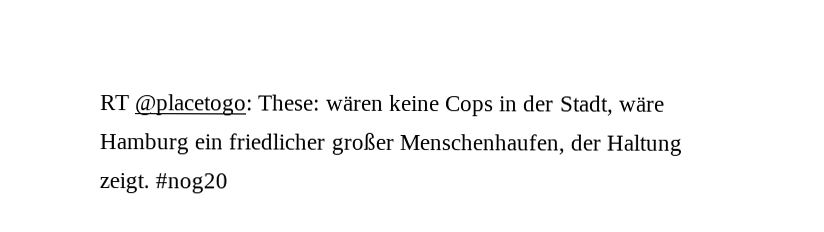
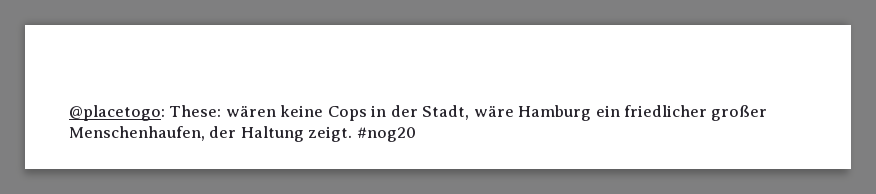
[100,95,130,111] RT -> (69, 113) none

